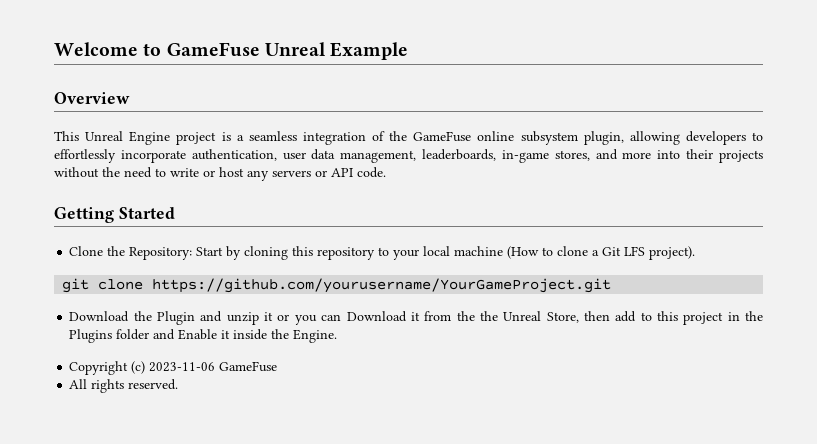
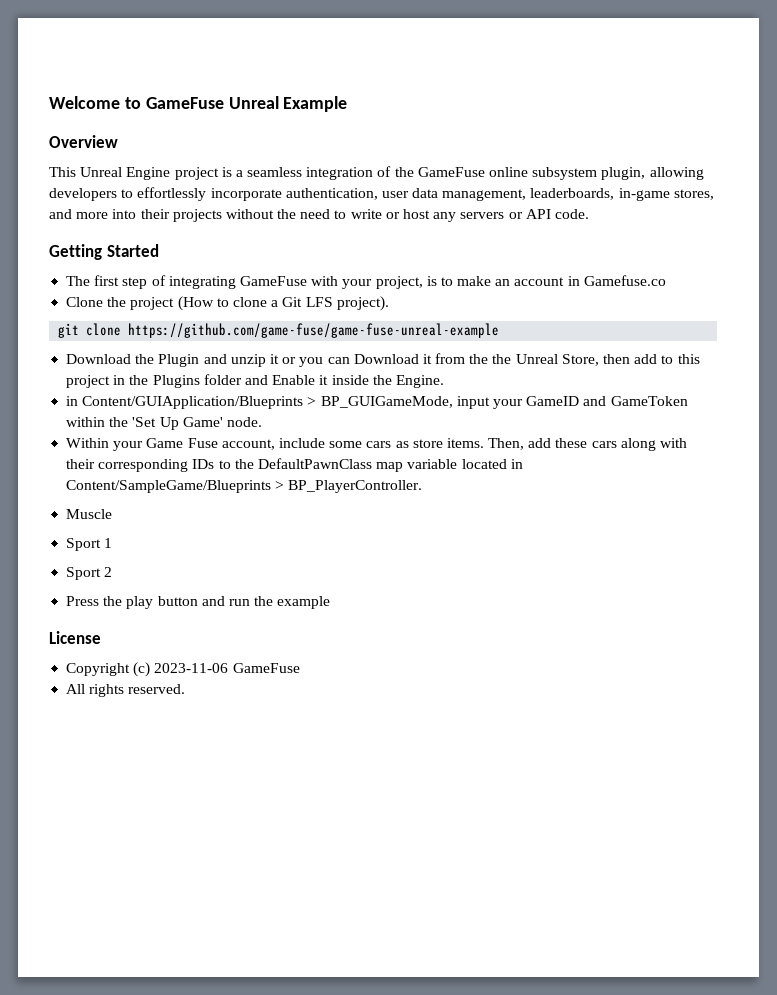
[69,246,504,260] Clone the Repository: Start by cloning this repository to your local machine -> [66,275,666,289] [66,297,175,310] The first step of integrating GameFuse with your project, is to make an account in Gamefuse.co // Clone the project
[152,278,612,293] https://github.com/yourusername/YourGameProject.git -> [128,323,500,338] https://github.com/game-fuse/game-fuse-unreal-example
(338, 336) none -> [66,396,688,409] [66,417,262,430] [66,438,688,451] [66,458,523,472] [66,480,423,493] [66,509,113,519] [66,538,113,551] [66,567,113,580] [66,596,331,609] [49,631,101,644] // in Content/GUIApplication/Blueprints > BP_GUIGameMode, input your GameID and GameToken within the 'Set Up Game' node. // Within your Game Fuse account, include some cars as store items. Then, add these cars along with their corresponding IDs to the DefaultPawnClass map variable located in Content/SampleGame/Blueprints > BP_PlayerController. // Muscle // Sport 1 // Sport 2 // Press the play button and run the example // License

